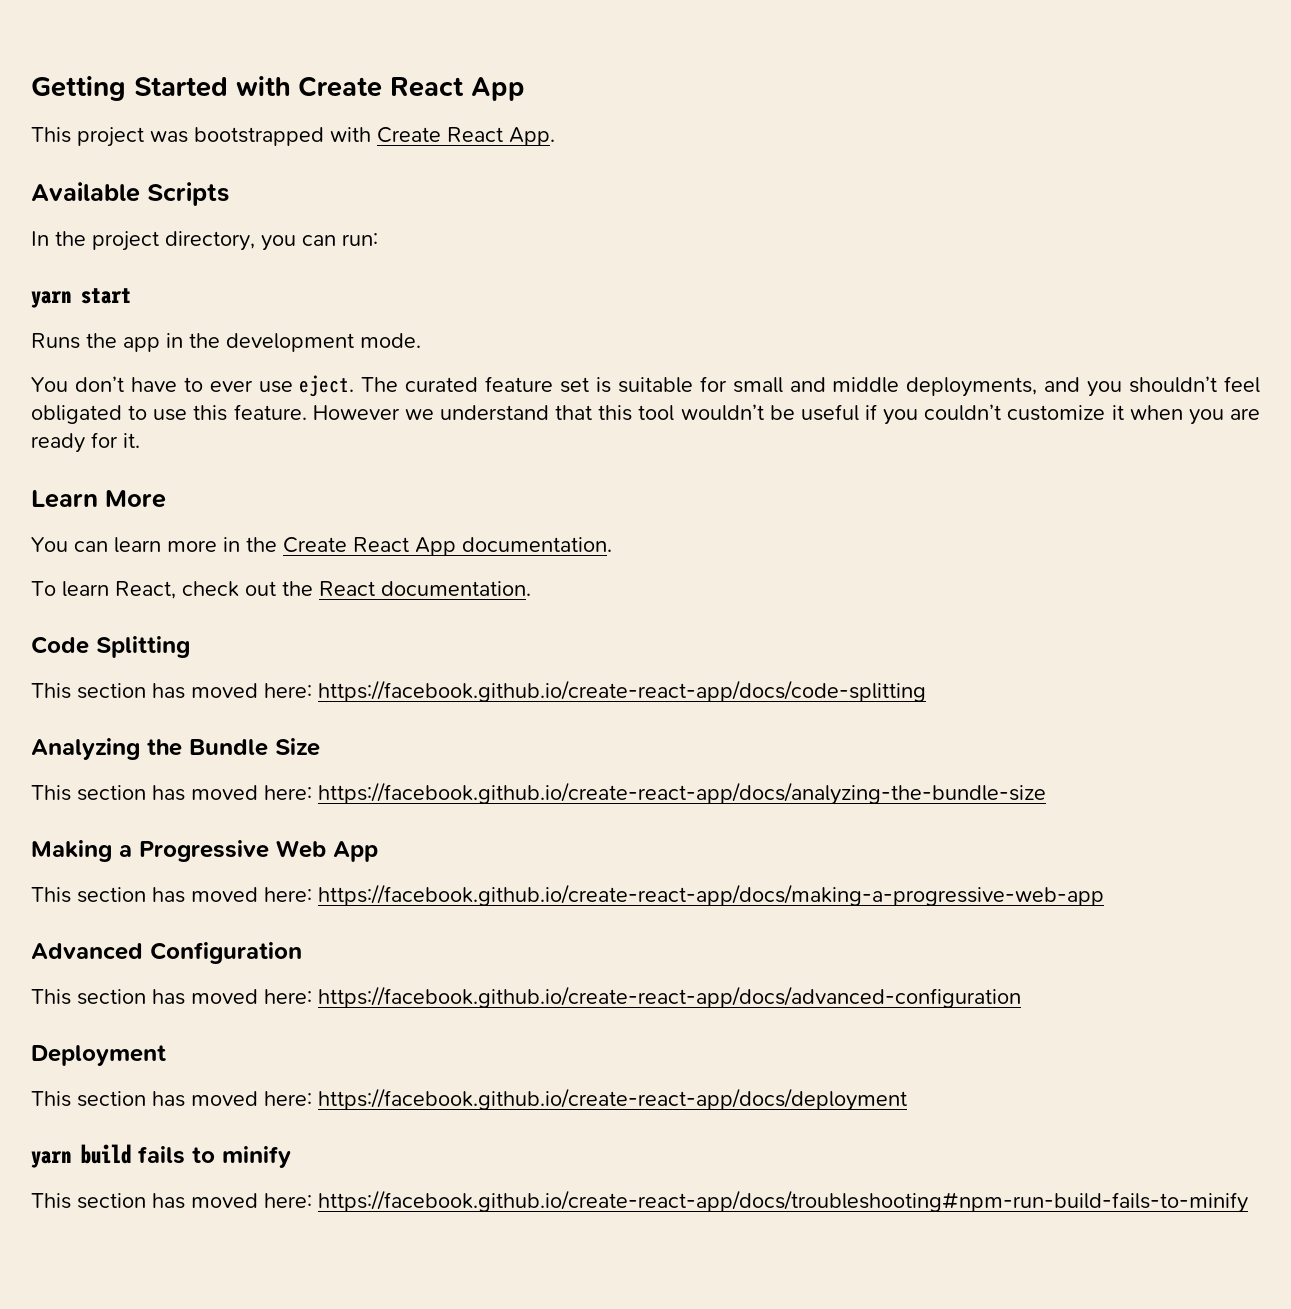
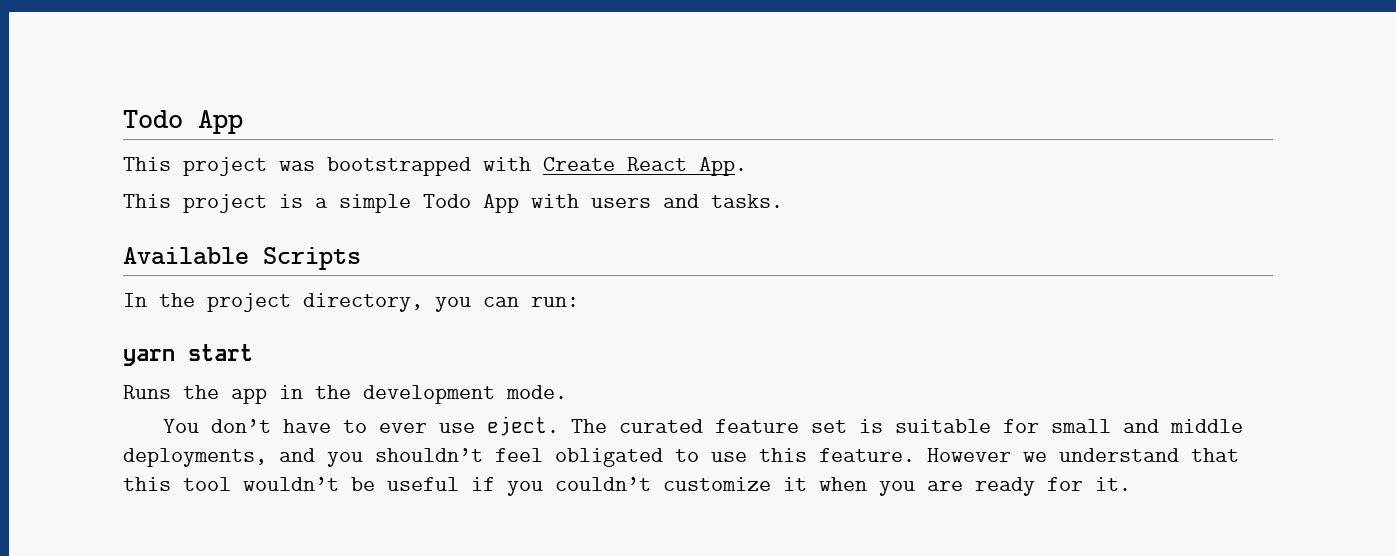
[31,76,464,101] Getting Started with Create React -> [123,110,183,128] Todo
(555, 136) none -> [123,194,783,213] // This project is a simple Todo App with users and tasks.
[31,490,166,508] [31,537,612,556] [31,581,531,599] [31,636,190,658] [31,680,926,702] [31,738,320,760] [31,782,1046,805] [31,840,378,862] [31,884,1104,906] [31,942,302,964] [31,986,1021,1008] [31,1045,166,1066] [31,1088,907,1111] [31,1144,291,1168] [31,1190,1248,1213] // Learn More // You can learn more in the Create React App documentation. // To learn React, check out the React documentation. // Code Splitting // This section has moved here: https://facebook.github.io/create-react-app/docs/code-splitting // Analyzing the Bundle Size // This section has moved here: https://facebook.github.io/create-react-app/docs/analyzing-the-bundle-size // Making a Progressive Web App // This section has moved here: https://facebook.github.io/create-react-app/docs/making-a-progressive-web-app // Advanced Configuration // This section has moved here: https://facebook.github.io/create-react-app/docs/advanced-configuration // Deployment // This section has moved here: https://facebook.github.io/create-react-app/docs/deployment // yarn build fails to minify // This section has moved here: https://facebook.github.io/create-react-app/docs/troubleshooting#npm-run-build-fails-to-minify -> (1131, 484) none

